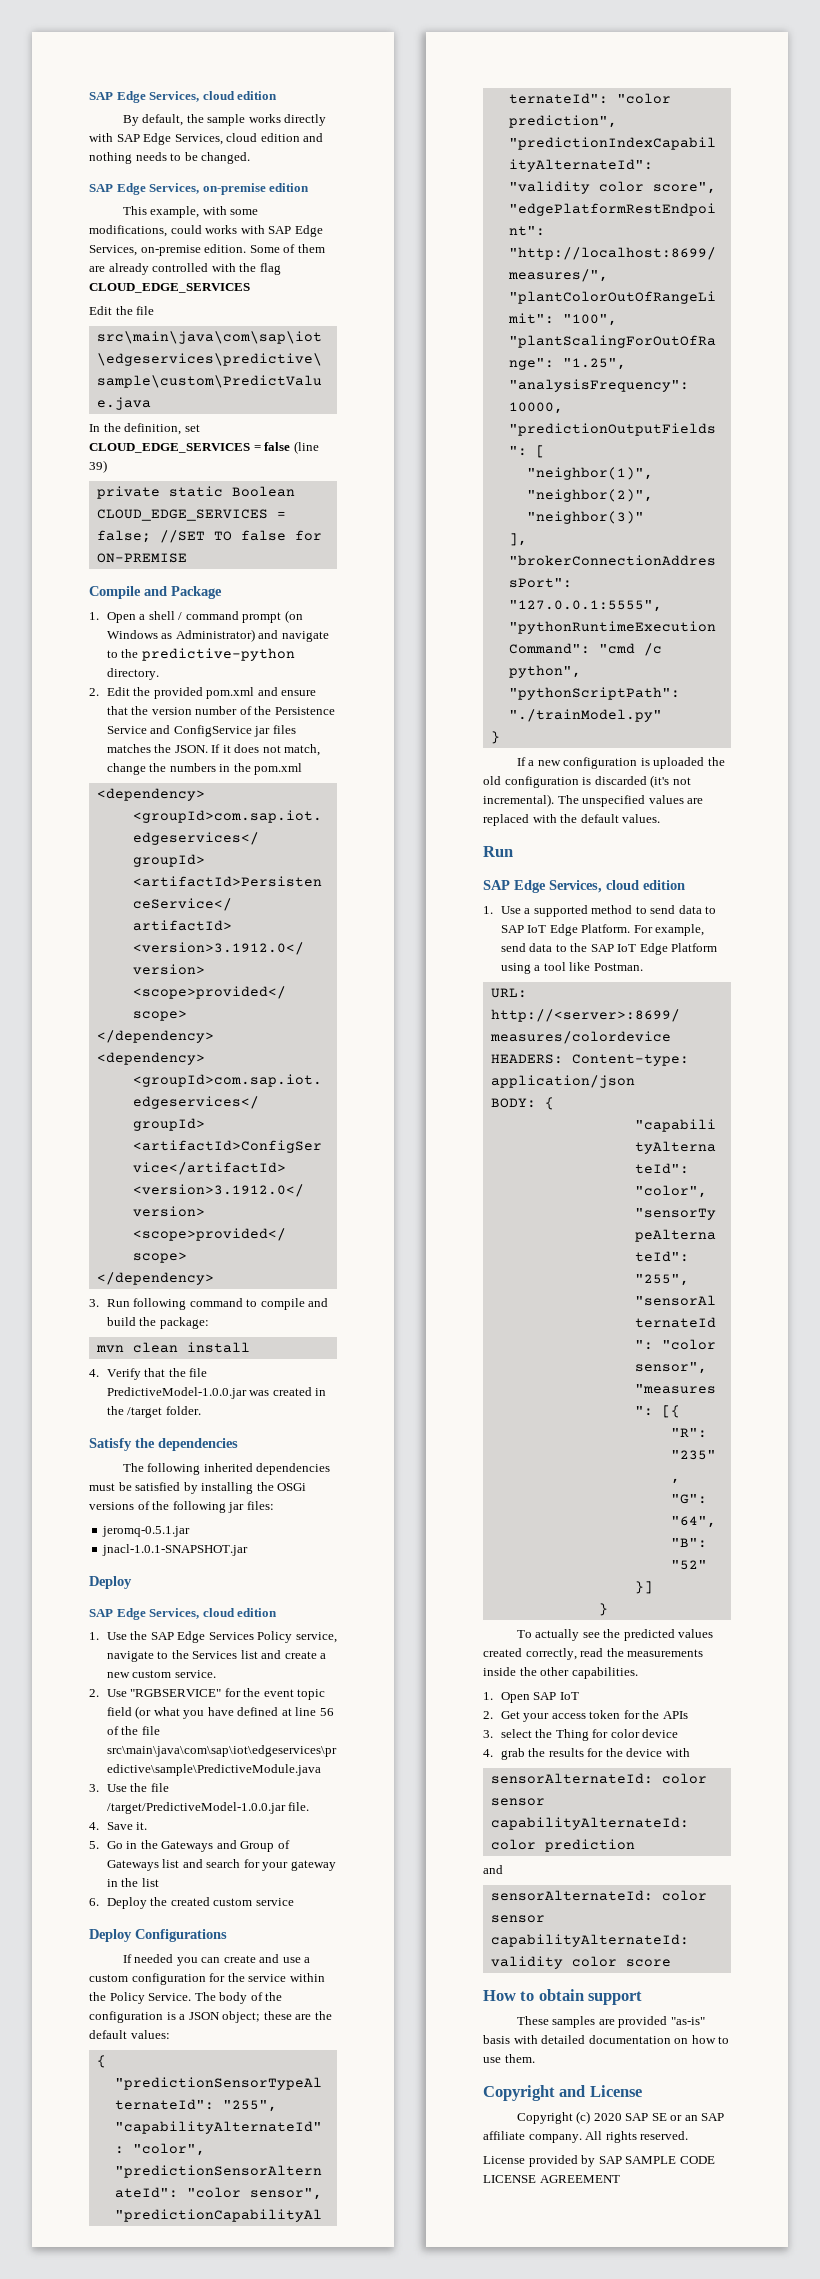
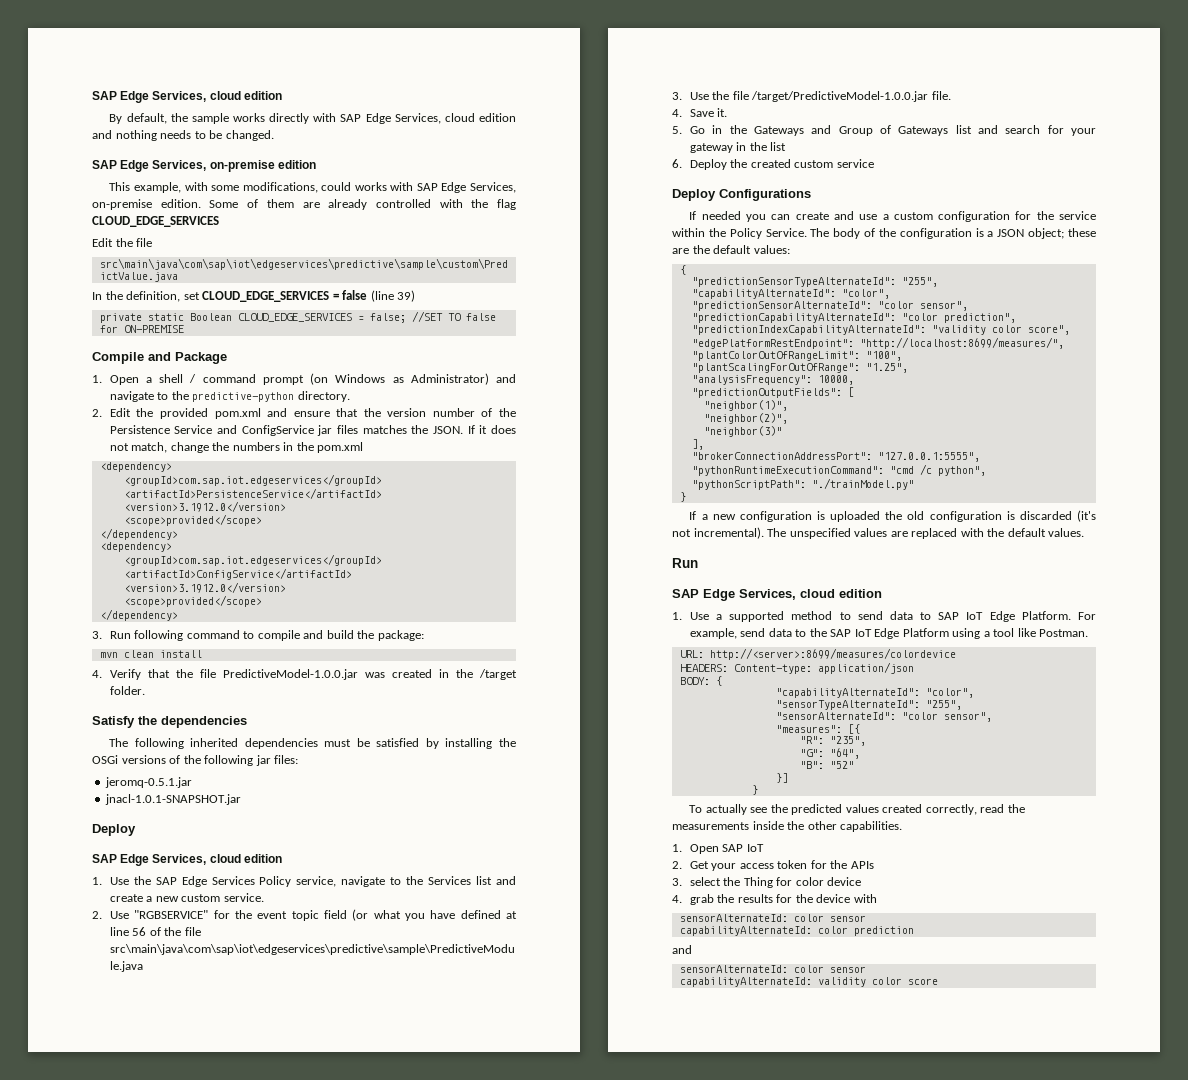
[483,1989,643,2005] [516,2016,705,2028] [483,2035,730,2044] [483,2054,535,2063] [483,2085,642,2101] [516,2111,725,2124] [483,2131,689,2143] [483,2155,715,2167] [483,2175,620,2183] // How to obtain support // These samples are provided "as-is" basis with detailed documentation on how to use them. // Copyright and License // Copyright (c) 2020 SAP SE or an SAP affiliate company. All rights reserved. // License provided by SAP SAMPLE CODE LICENSE AGREEMENT -> (938, 981) none

